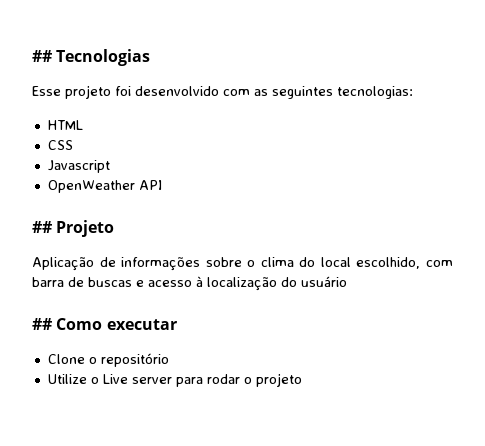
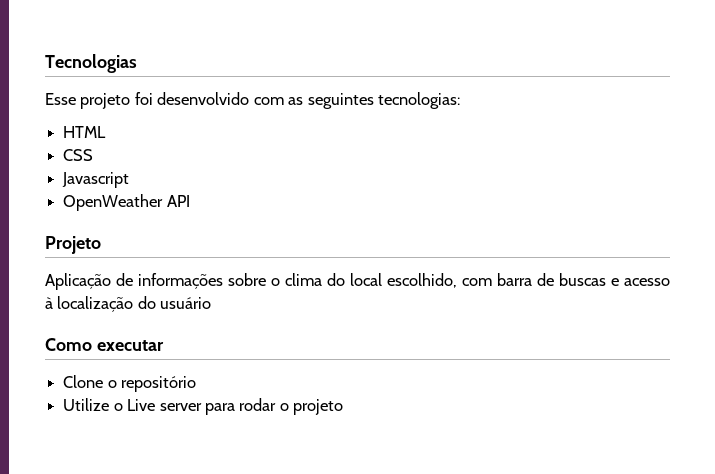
[32,50,52,62] ## -> (45, 63) none
[32,221,52,233] ## -> (190, 201) none
[32,318,52,330] ## -> (212, 303) none

